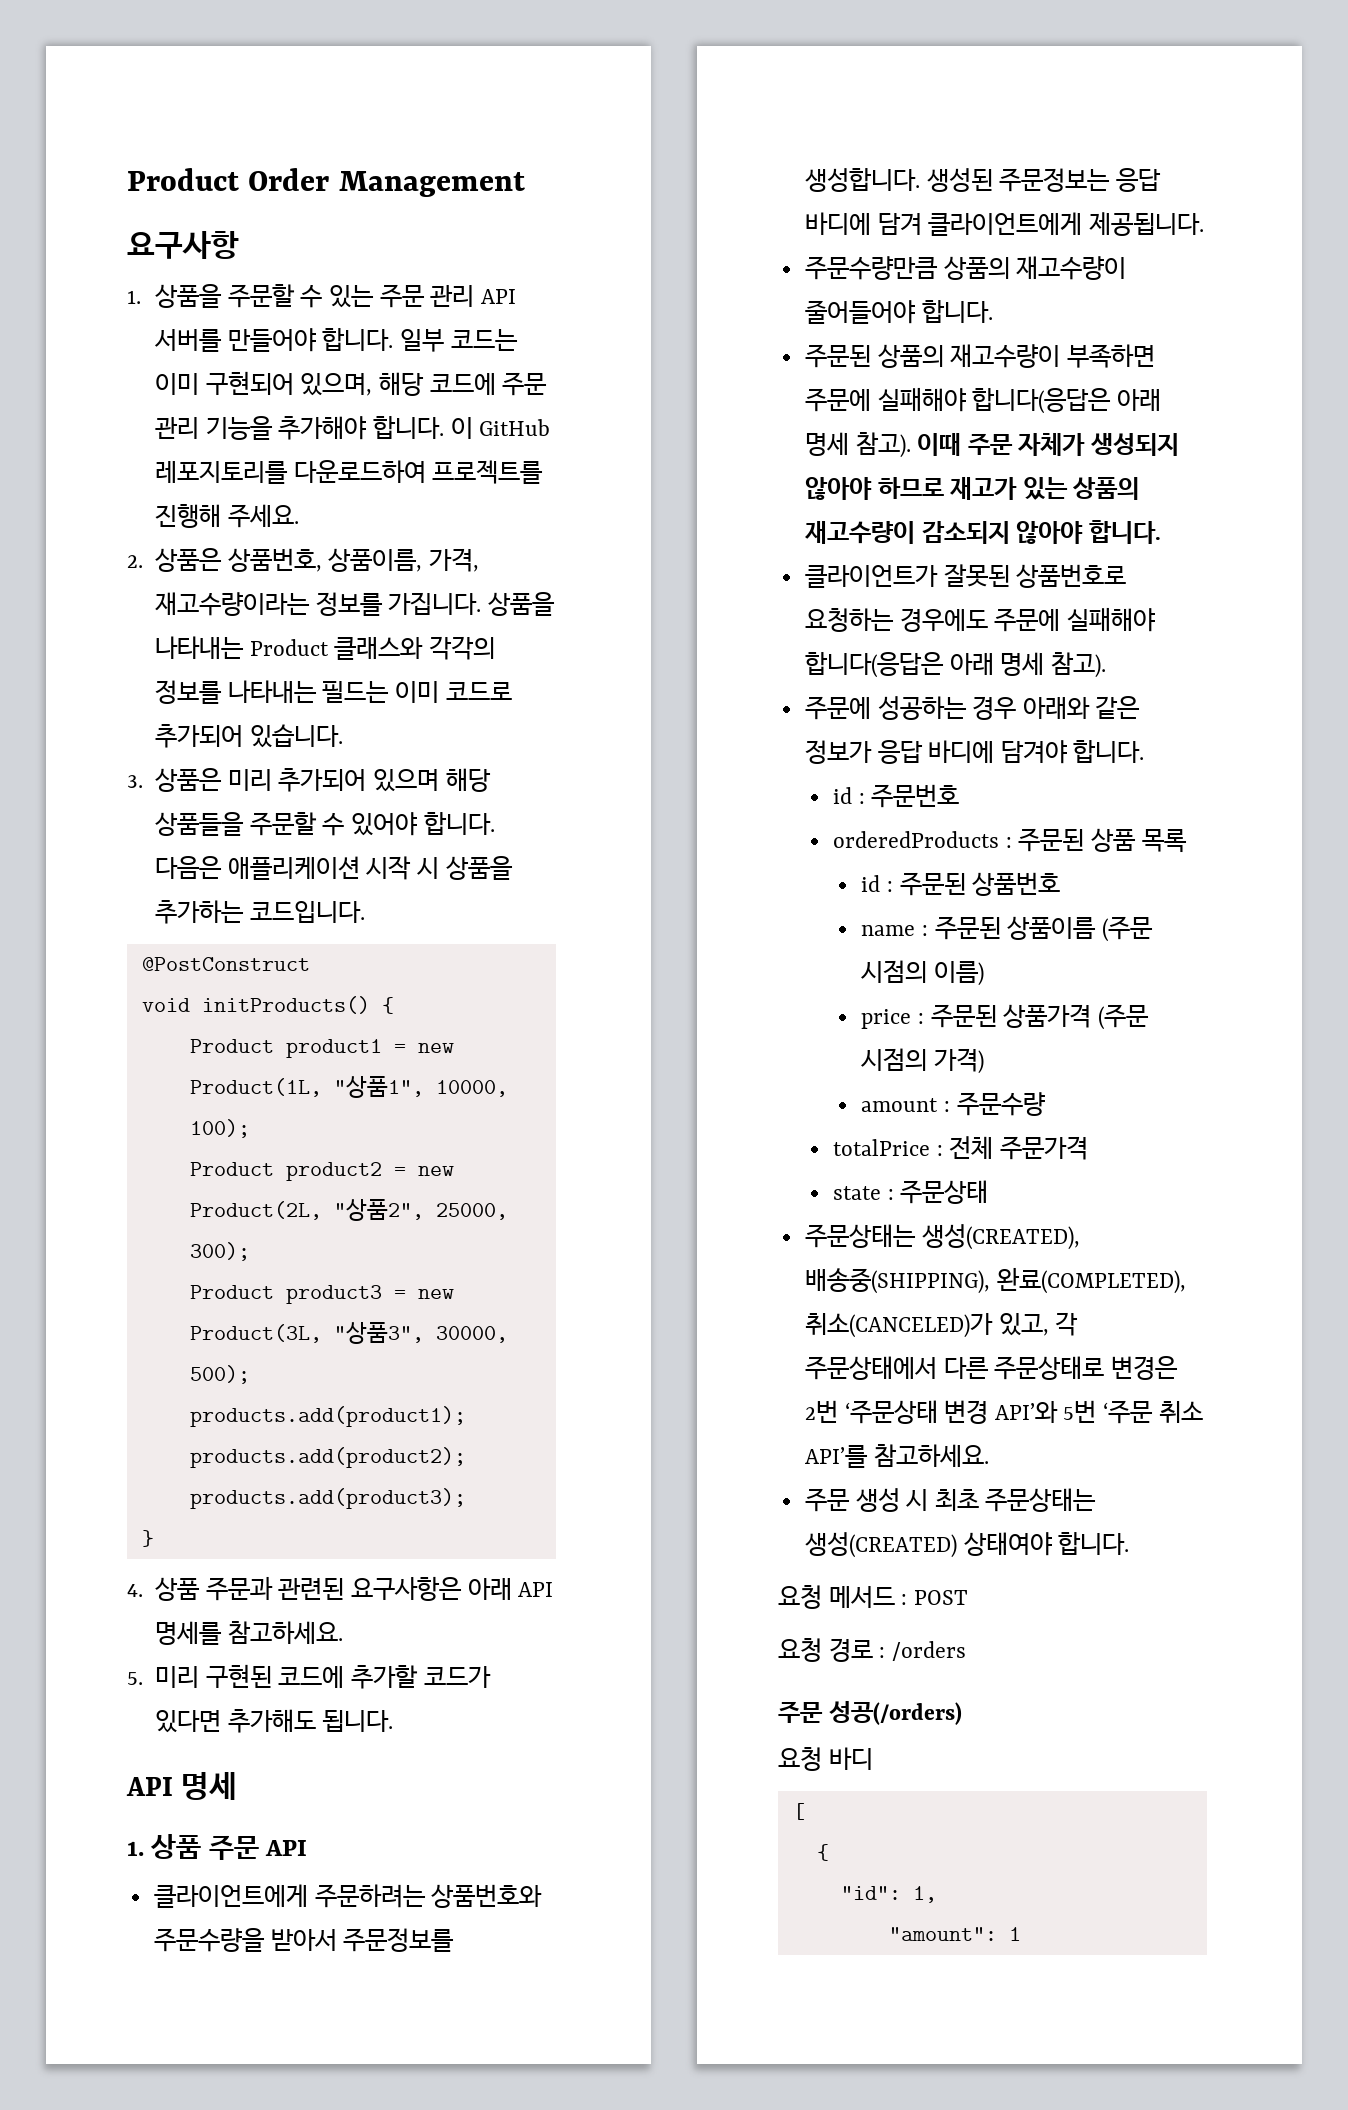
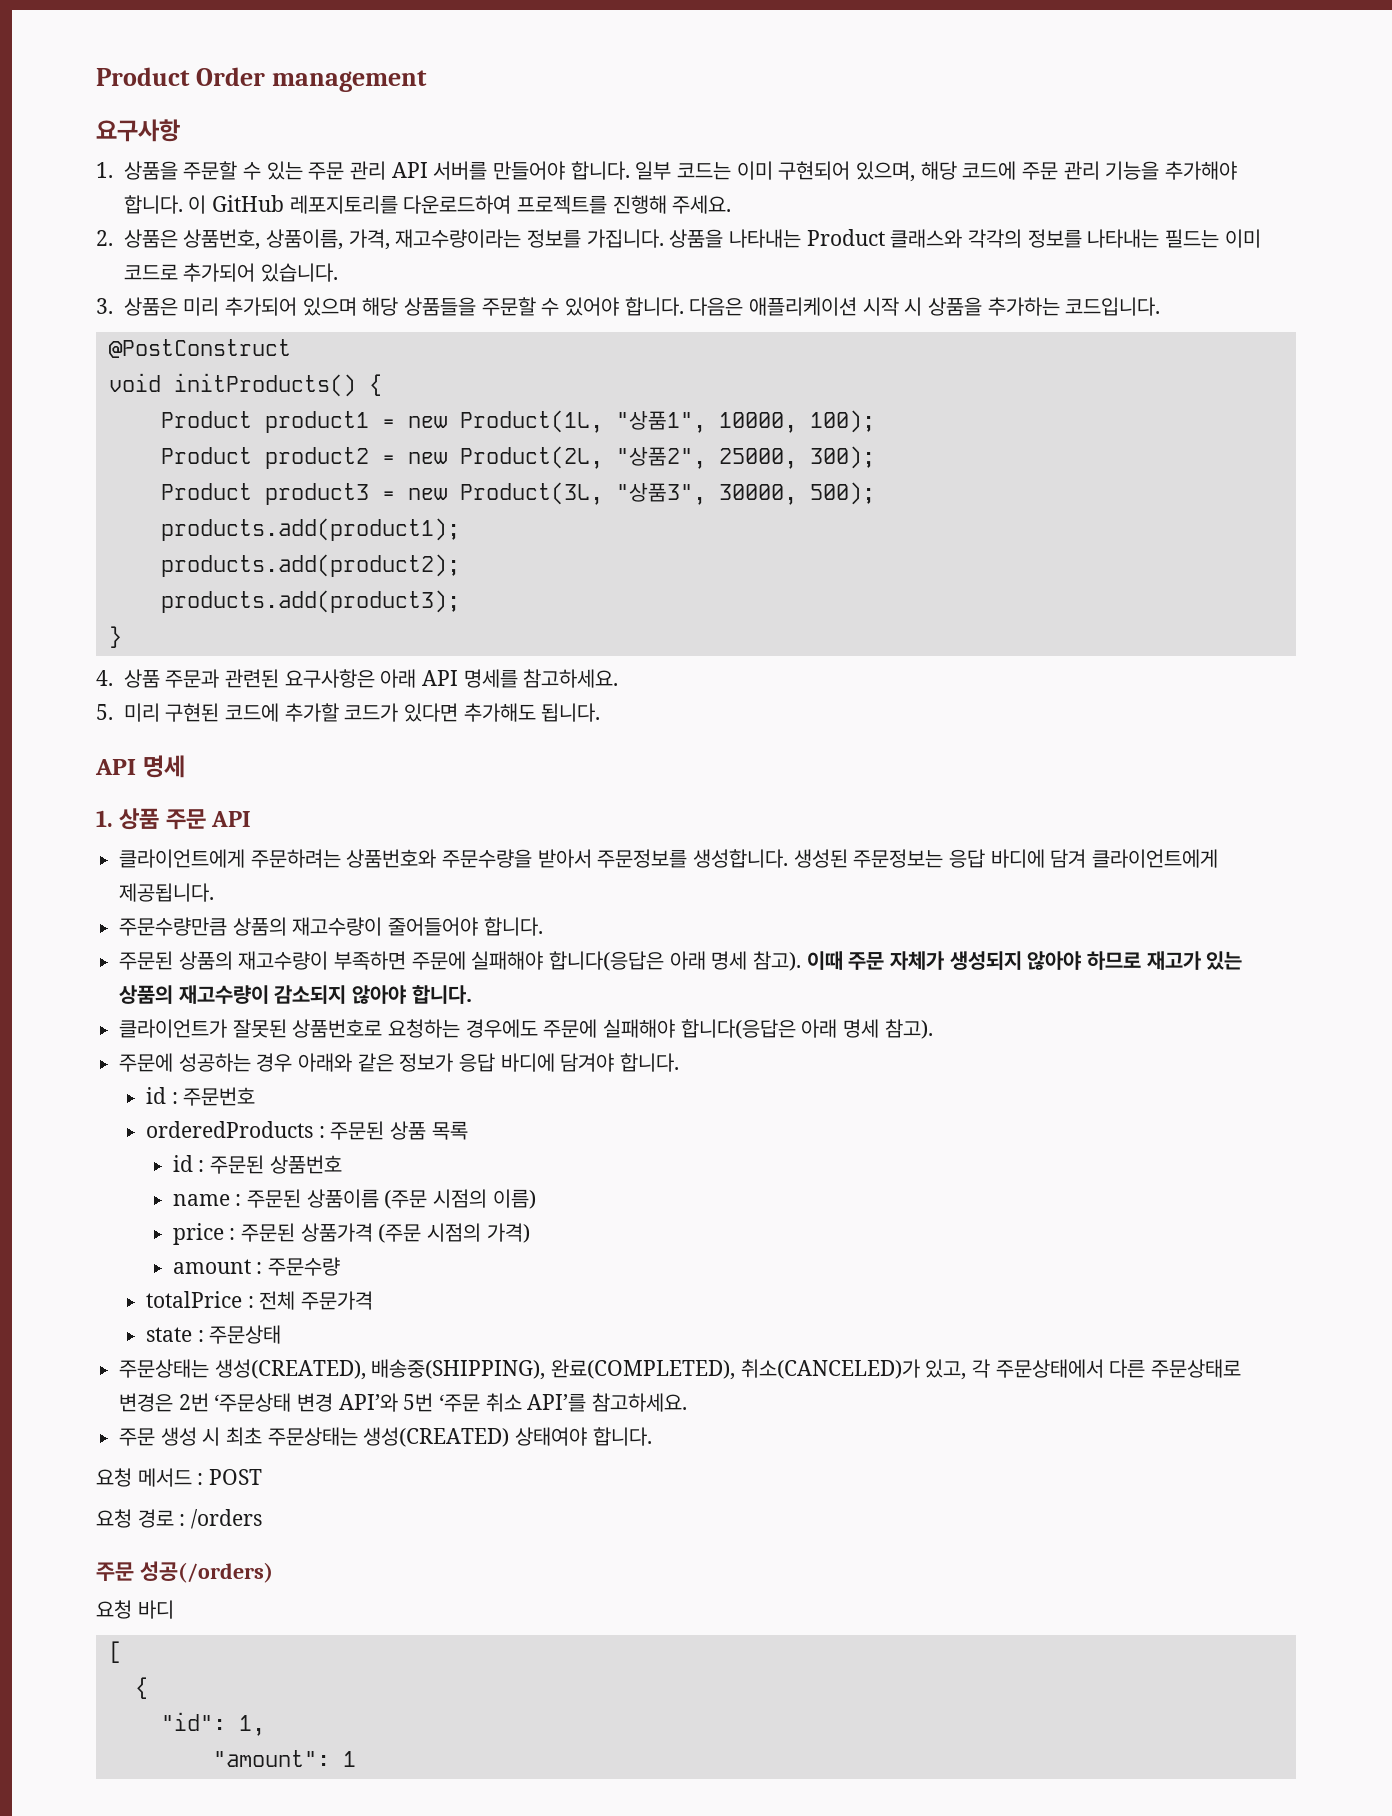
[338,171,525,197] Management -> [271,70,427,92] management

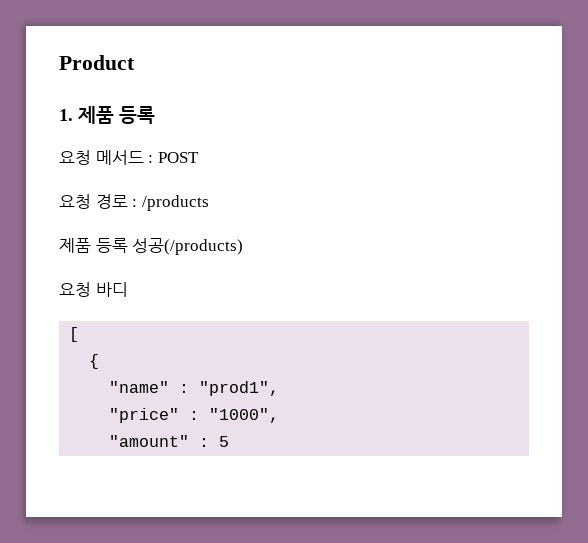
[96,67,427,92] [96,119,180,142] [96,161,1237,182] [123,195,732,214] [96,229,1261,250] [123,263,338,282] [96,297,1161,316] [108,339,291,358] [108,373,382,397] [160,410,875,433] [160,446,875,469] [160,482,875,505] [160,518,460,541] [160,554,460,577] [160,590,460,613] [108,626,122,648] [96,669,619,688] [96,703,601,722] [95,755,185,778] [96,808,252,830] [119,849,1219,868] [119,883,215,902] [119,917,543,936] [119,951,1243,971] [119,985,472,1004] [119,1019,933,1039] [119,1053,680,1072] [145,1087,256,1106] [145,1121,468,1140] [172,1155,342,1174] [172,1189,536,1209] [172,1223,530,1245] [172,1257,341,1276] [145,1291,373,1310] [145,1325,282,1344] [119,1359,1242,1380] [119,1393,688,1412] [119,1427,652,1447] Product Order management // 요구사항 // 1. 상품을 주문할 수 있는 주문 관리 API 서버를 만들어야 합니다. 일부 코드는 이미 구현되어 있으며, 해당 코드에 주문 관리 기능을 추가해야 합니다. 이 GitHub 레포지토리를 다운로드하여 프로젝트를 진행해 주세요. // 2. 상품은 상품번호, 상품이름, 가격, 재고수량이라는 정보를 가집니다. 상품을 나타내는 Product 클래스와 각각의 정보를 나타내는 필드는 이미 코드로 추가되어 있습니다. // 3. 상품은 미리 추가되어 있으며 해당 상품들을 주문할 수 있어야 합니다. 다음은 애플리케이션 시작 시 상품을 추가하는 코드입니다. // @PostConstruct // void initProducts() { // Product product1 = new Product(1L, "상품1", 10000, 100); // Product product2 = new Product(2L, "상품2", 25000, 300); // Product product3 = new Product(3L, "상품3", 30000, 500); // products.add(product1); // products.add(product2); // products.add(product3); // } // 4. 상품 주문과 관련된 요구사항은 아래 API 명세를 참고하세요. // 5. 미리 구현된 코드에 추가할 코드가 있다면 추가해도 됩니다. // API 명세 // 1. 상품 주문 API // 클라이언트에게 주문하려는 상품번호와 주문수량을 받아서 주문정보를 생성합니다. 생성된 주문정보는 응답 바디에 담겨 클라이언트에게 제공됩니다. // 주문수량만큼 상품의 재고수량이 줄어들어야 합니다. // 주문된 상품의 재고수량이 부족하면 주문에 실패해야 합니다(응답은 아래 명세 참고). 이때 주문 자체가 생성되지 않아야 하므로 재고가 있는 상품의 재고수량이 감소되지 않아야 합니다. // 클라이언트가 잘못된 상품번호로 요청하는 경우에도 주문에 실패해야 합니다(응답은 아래 명세 참고). // 주문에 성공하는 경우 아래와 같은 정보가 응답 바디에 담겨야 합니다. // id : 주문번호 // orderedProducts : 주문된 상품 목록 // id : 주문된 상품번호 // name : 주문된 상품이름 (주문 시점의 이름) // price : 주문된 상품가격 (주문 시점의 가격) // amount : 주문수량 // totalPrice : 전체 주문가격 // state : 주문상태 // 주문상태는 생성(CREATED), 배송중(SHIPPING), 완료(COMPLETED), 취소(CANCELED)가 있고, 각 주문상태에서 다른 주문상태로 변경은 2번 ‘주문상태 변경 API’와 5번 ‘주문 취소 API’를 참고하세요. // 주문 생성 시 최초 주문상태는 생성(CREATED) 상태여야 합니다. -> [59,55,135,70] [59,106,155,124] Product // 1. 제품 등록
[191,1509,263,1529] [96,1561,273,1583] /orders // 주문 성공(/orders) -> [141,195,209,211] [59,238,244,255] /products // 제품 등록 성공(/products)
[160,1712,265,1736] [212,1750,356,1767] "id": 1, // "amount": 1 -> [109,381,280,396] [109,408,280,423] [109,435,230,447] "name" : "prod1", // "price" : "1000", // "amount" : 5

